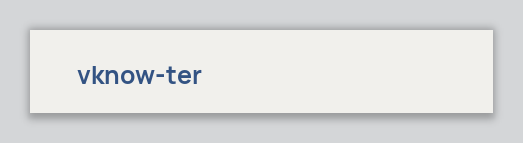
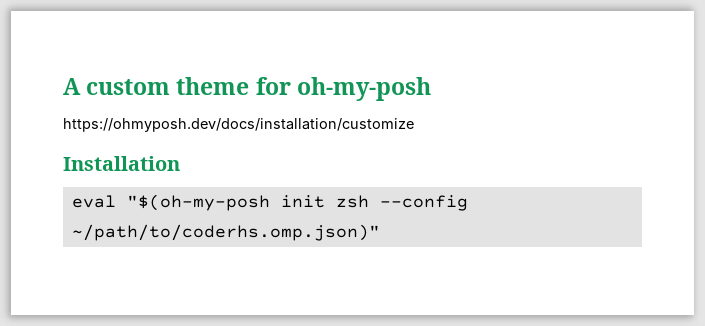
[77,66,202,84] vknow-ter -> [63,77,431,101] [63,118,414,132] [63,156,180,171] [71,194,468,211] [71,224,380,241] A custom theme for oh-my-posh // https://ohmyposh.dev/docs/installation/customize // Installation // eval "$(oh-my-posh init zsh --config ~/path/to/coderhs.omp.json)"

